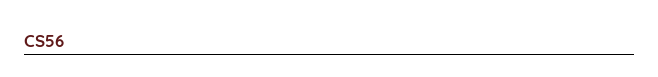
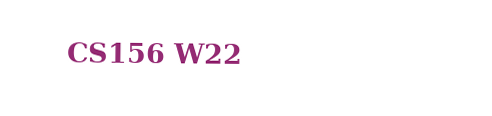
[24,35,64,47] CS56 -> [66,42,243,64] CS156 W22

